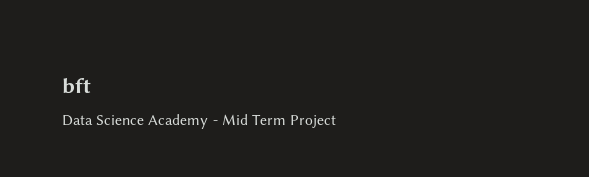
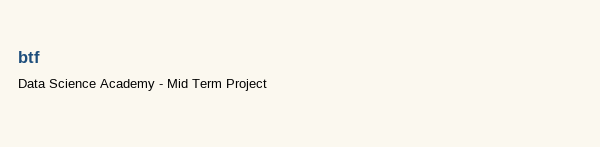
[62,78,91,94] bft -> [18,51,40,63] btf

